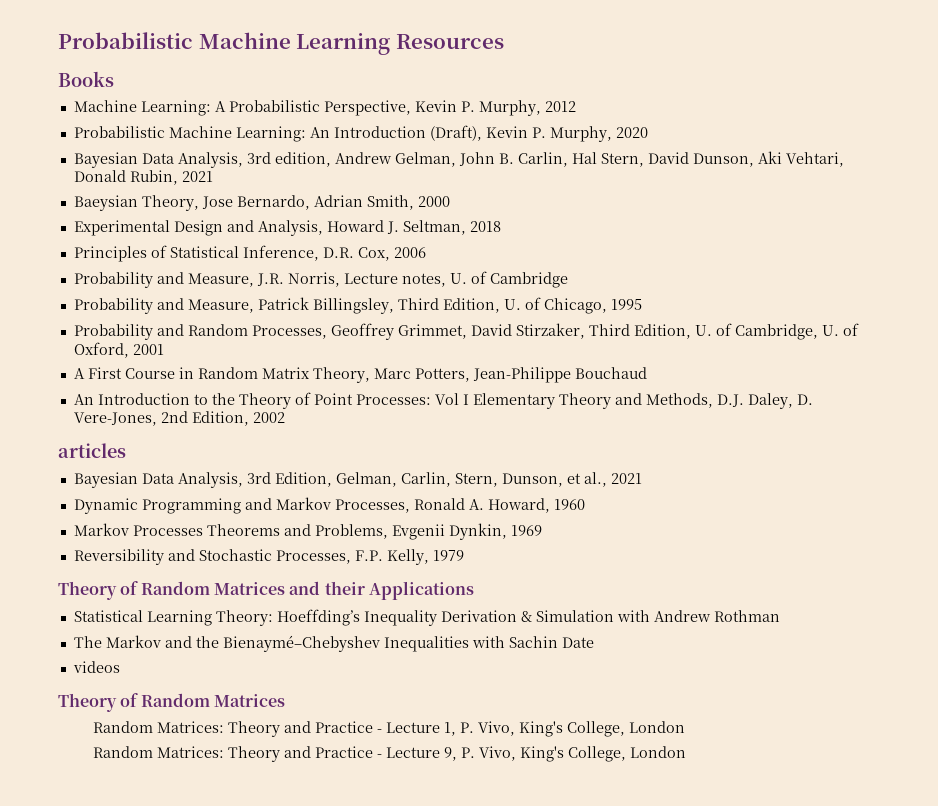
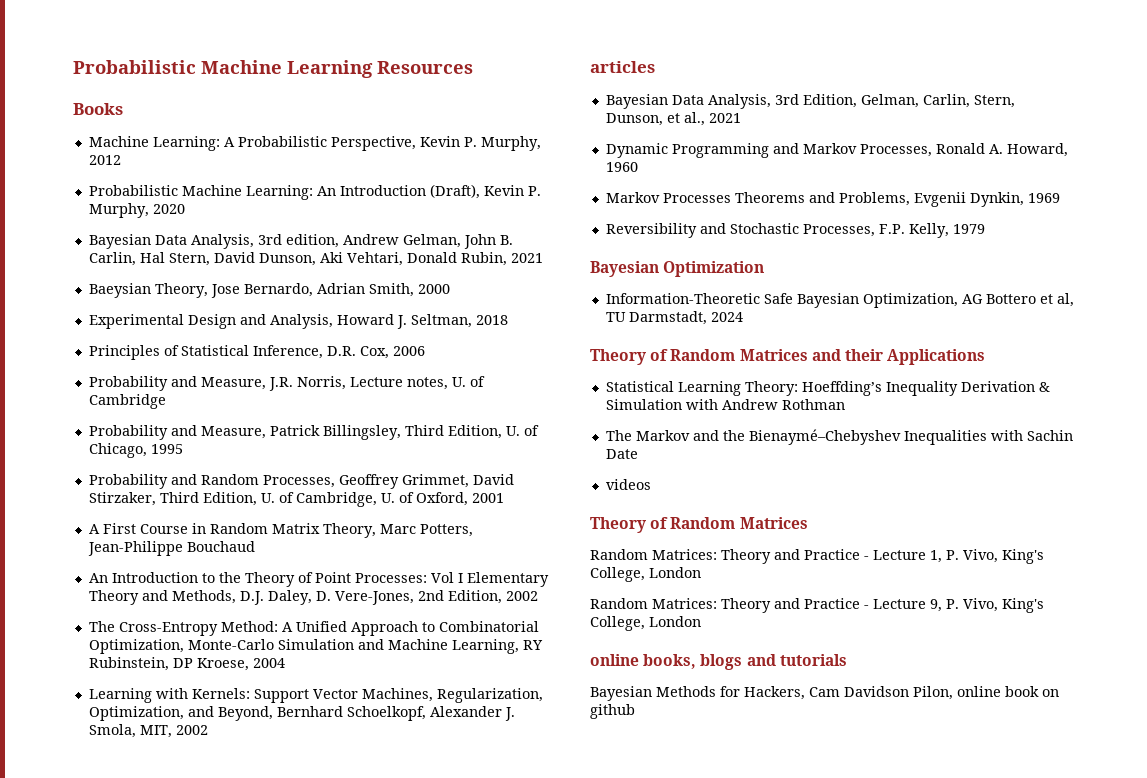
(285, 417) none -> [88,621,539,636] [88,639,543,654] [88,657,285,671] [88,688,543,703] [88,706,515,721] [88,724,208,738] // The Cross-Entropy Method: A Unified Approach to Combinatorial Optimization, Monte-Carlo Simulation and Machine Learning, RY Rubinstein, DP Kroese, 2004 // Learning with Kernels: Support Vector Machines, Regularization, Optimization, and Beyond, Bernhard Schoelkopf, Alexander J. Smola, MIT, 2002
(464, 555) none -> [590,261,765,277] [605,293,1074,308] [605,311,743,325] // Bayesian Optimization // Information-Theoretic Safe Bayesian Optimization, AG Bottero et al, TU Darmstadt, 2024
(686, 752) none -> [590,654,847,670] [590,686,1059,701] [590,704,635,719] // online books, blogs and tutorials // Bayesian Methods for Hackers, Cam Davidson Pilon, online book on github

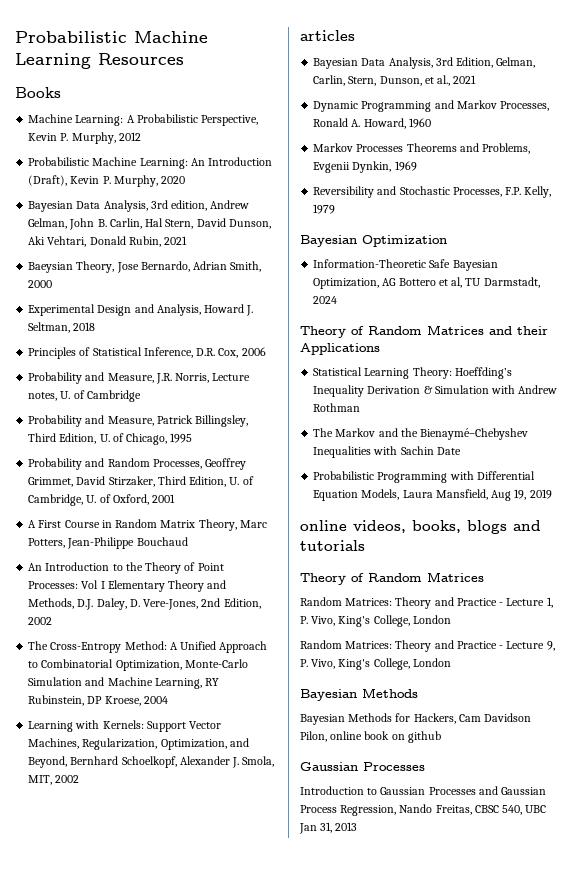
[605,479,651,490] videos -> [313,471,535,483] [313,489,552,501] [300,520,541,534] [300,540,365,551] Probabilistic Programming with Differential Equation Models, Laura Mansfield, Aug 19, 2019 // online videos, books, blogs and tutorials
[590,654,847,670] online books, blogs and tutorials -> [300,688,418,701] Bayesian Methods
(635, 711) none -> [300,762,425,771] [300,786,547,795] [300,804,547,816] [299,822,358,834] // Gaussian Processes // Introduction to Gaussian Processes and Gaussian Process Regression, Nando Freitas, CBSC 540, UBC Jan 31, 2013

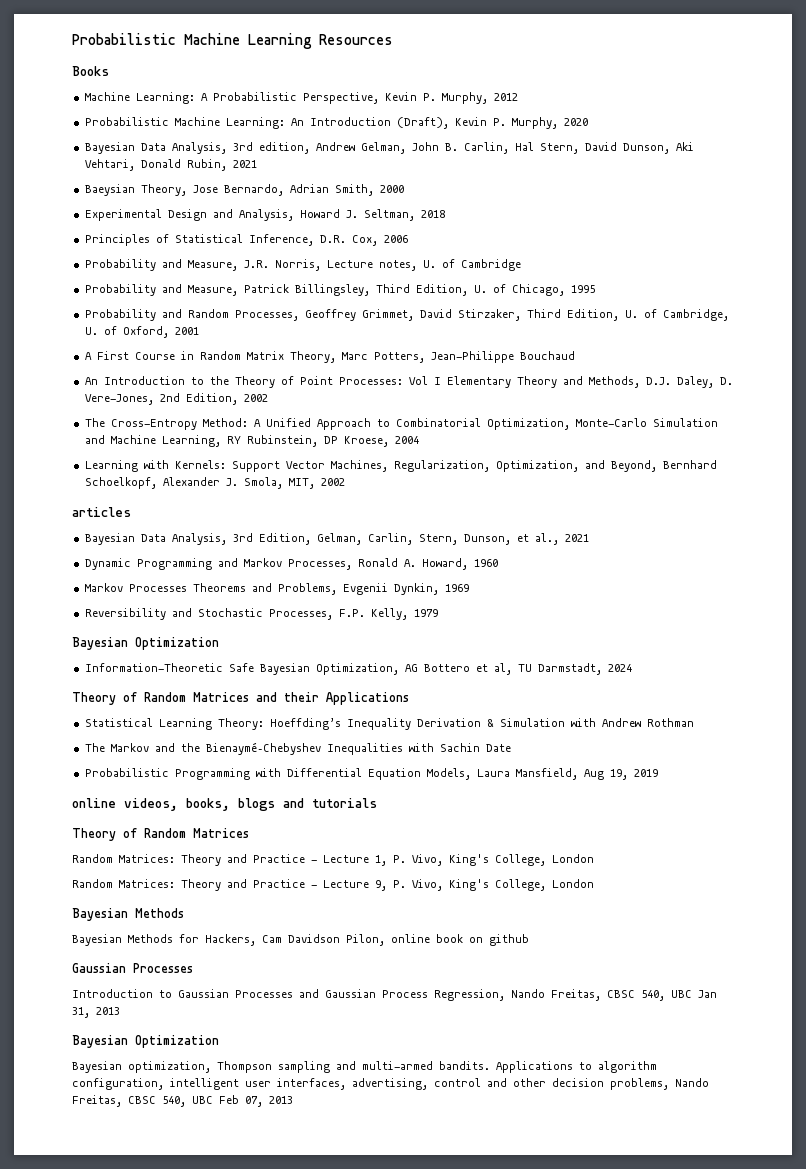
(358, 826) none -> [72,1035,219,1048] [72,1061,657,1073] [72,1078,709,1090] [72,1095,293,1107] // Bayesian Optimization // Bayesian optimization, Thompson sampling and multi-armed bandits. Applications to algorithm configuration, intelligent user interfaces, advertising, control and other decision problems, Nando Freitas, CBSC 540, UBC Feb 07, 2013

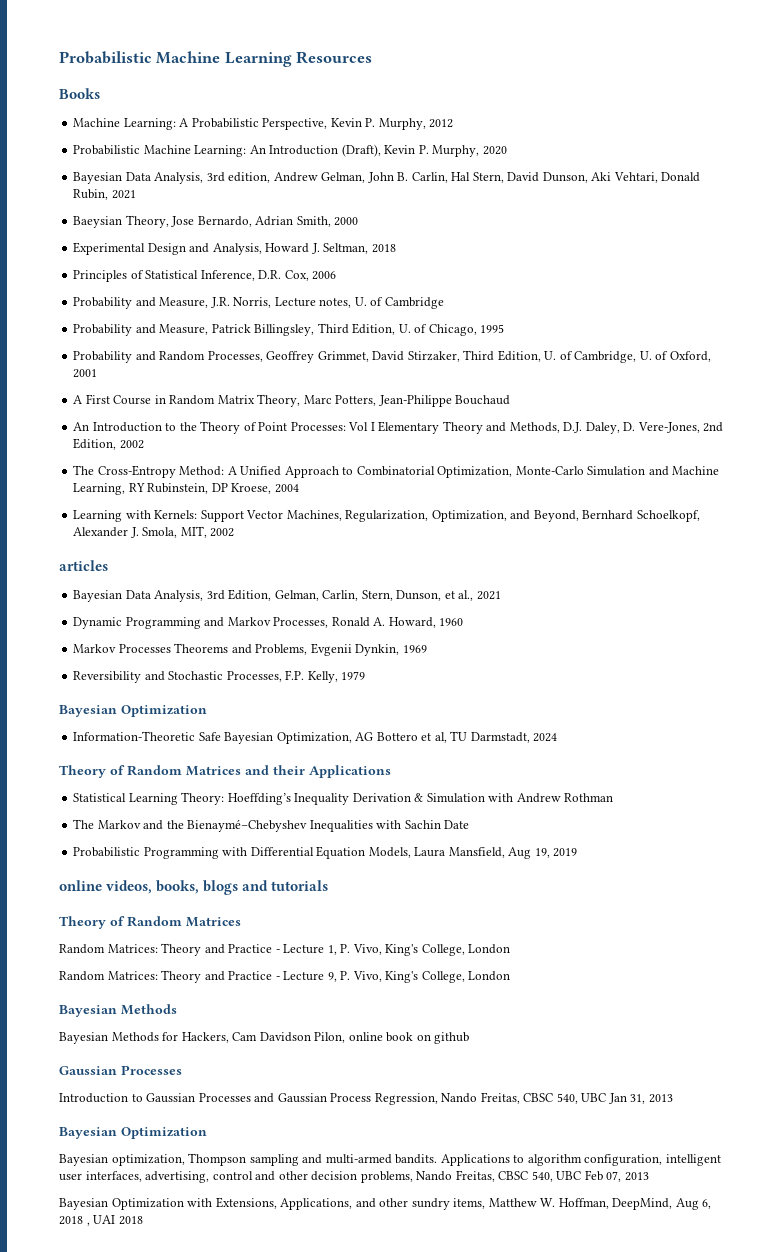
(293, 1100) none -> [59,1197,712,1210] [59,1215,143,1226] // Bayesian Optimization with Extensions, Applications, and other sundry items, Matthew W. Hoffman, DeepMind, Aug 6, 2018 , UAI 2018

